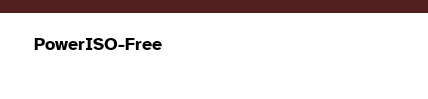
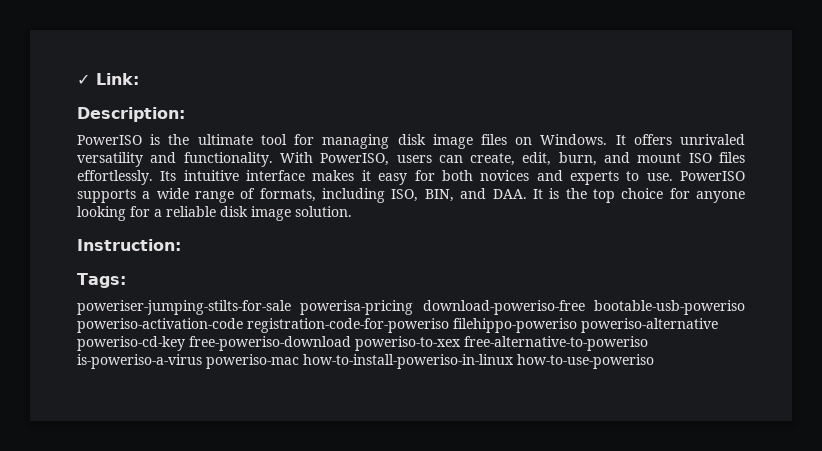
[34,38,162,50] PowerISO-Free -> [77,73,139,85] [77,107,185,122] [77,134,745,149] [77,152,745,167] [77,170,745,185] [77,188,746,203] [77,206,352,221] [77,239,181,251] [77,273,126,288] [77,300,745,315] [77,318,718,333] [77,336,648,351] [77,354,654,369] ✓ Link: // Description: // PowerISO is the ultimate tool for managing disk image files on Windows. It offers unrivaled versatility and functionality. With PowerISO, users can create, edit, burn, and mount ISO files effortlessly. Its intuitive interface makes it easy for both novices and experts to use. PowerISO supports a wide range of formats, including ISO, BIN, and DAA. It is the top choice for anyone looking for a reliable disk image solution. // Instruction: // Tags: // poweriser-jumping-stilts-for-sale powerisa-pricing download-poweriso-free bootable-usb-poweriso poweriso-activation-code registration-code-for-poweriso filehippo-poweriso poweriso-alternative poweriso-cd-key free-poweriso-download poweriso-to-xex free-alternative-to-poweriso is-poweriso-a-virus poweriso-mac how-to-install-poweriso-in-linux how-to-use-poweriso

